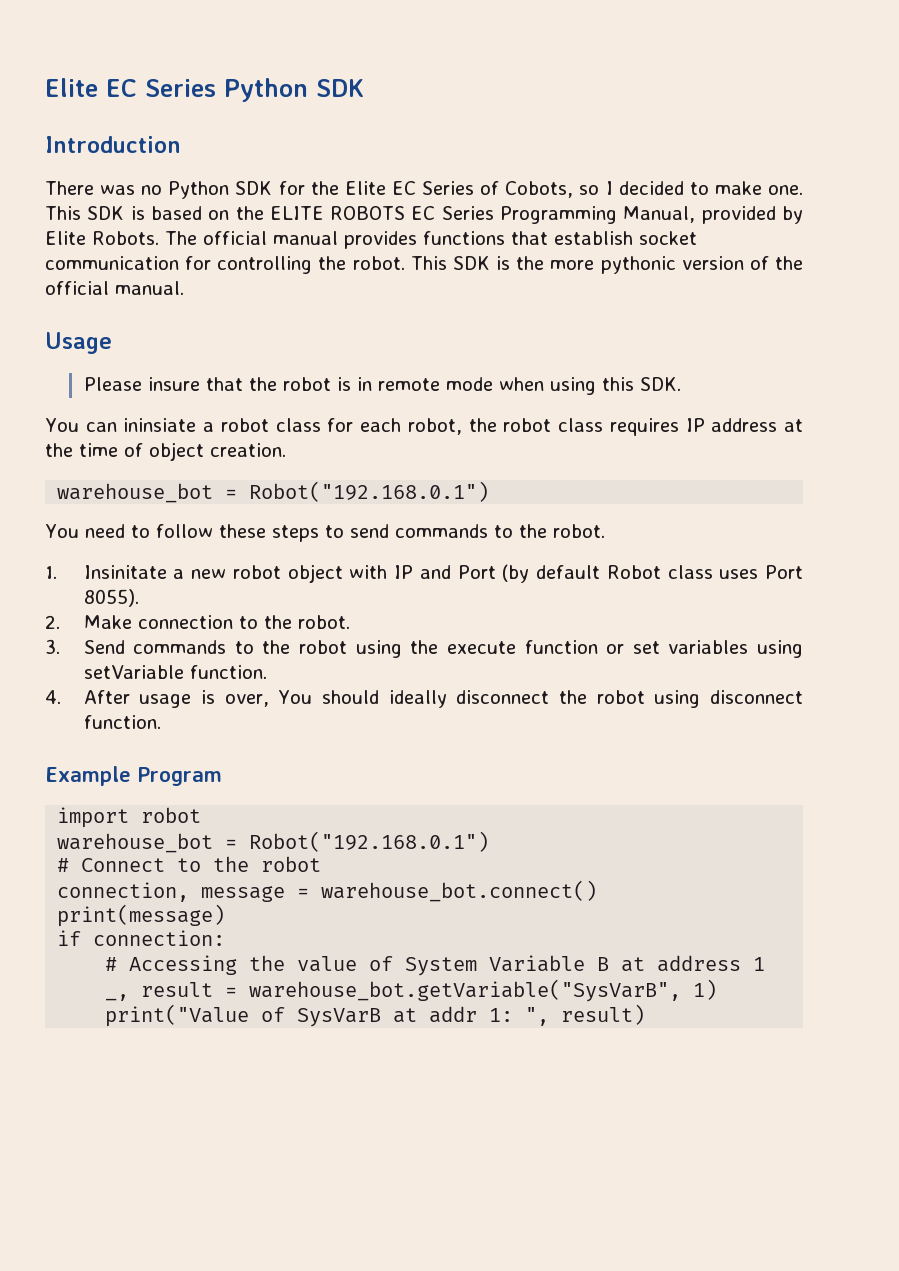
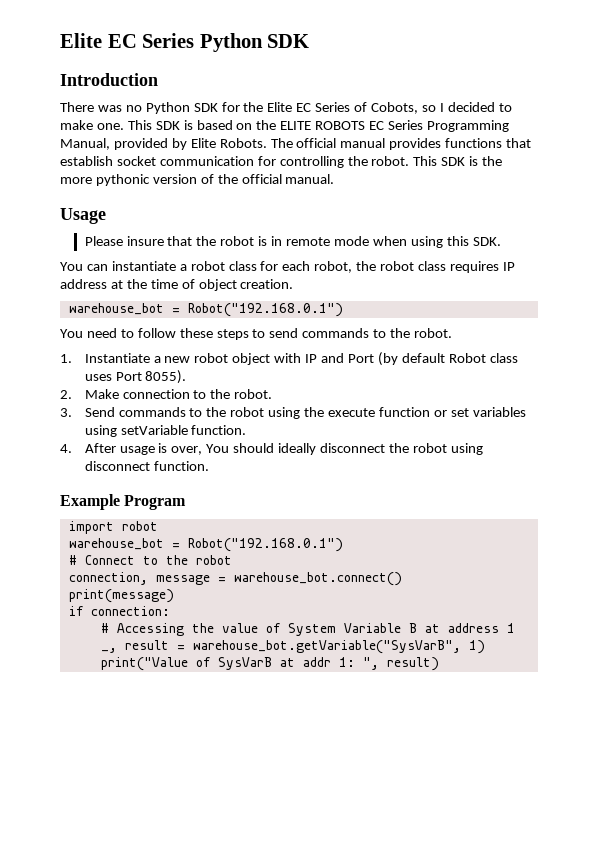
[123,418,197,432] ininsiate -> [111,261,176,271] instantiate
[83,565,167,579] Insinitate -> [84,353,150,363] Instantiate

